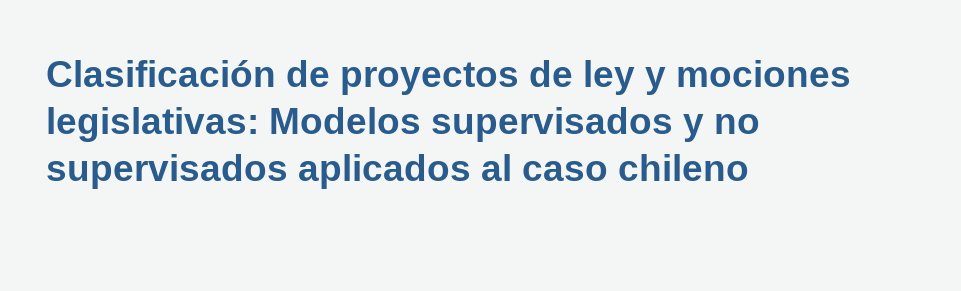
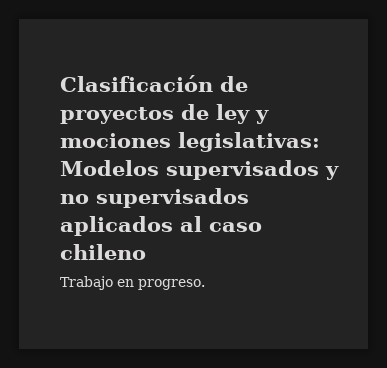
(749, 167) none -> [60,276,205,290] // Trabajo en progreso.

